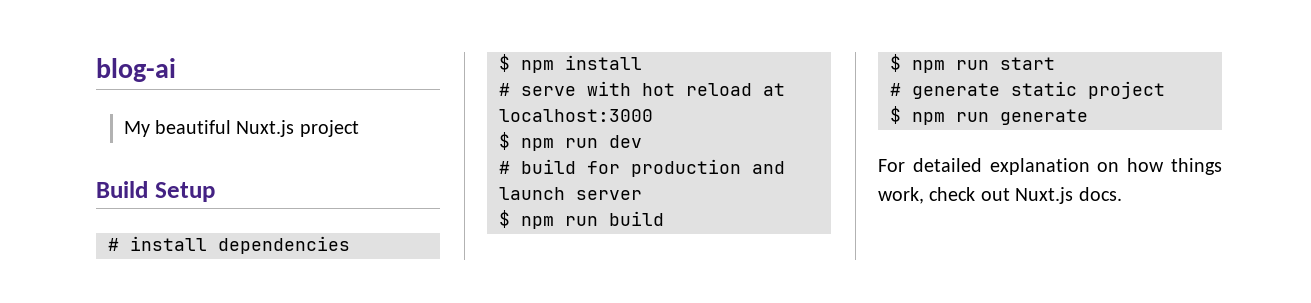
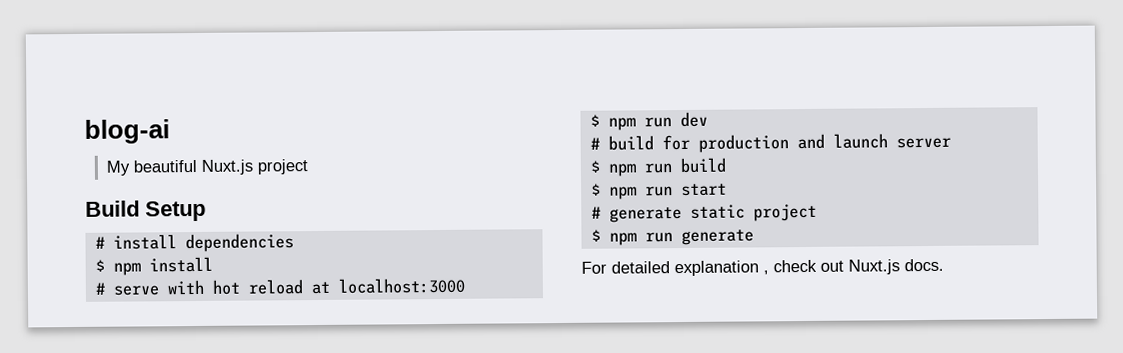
[1097,158,1222,175] [878,187,924,204] on how things work, -> [763,270,769,275] ,

